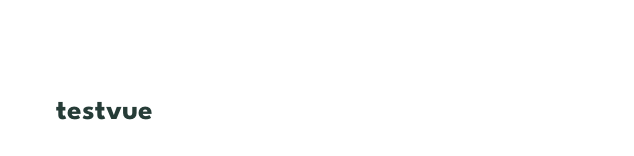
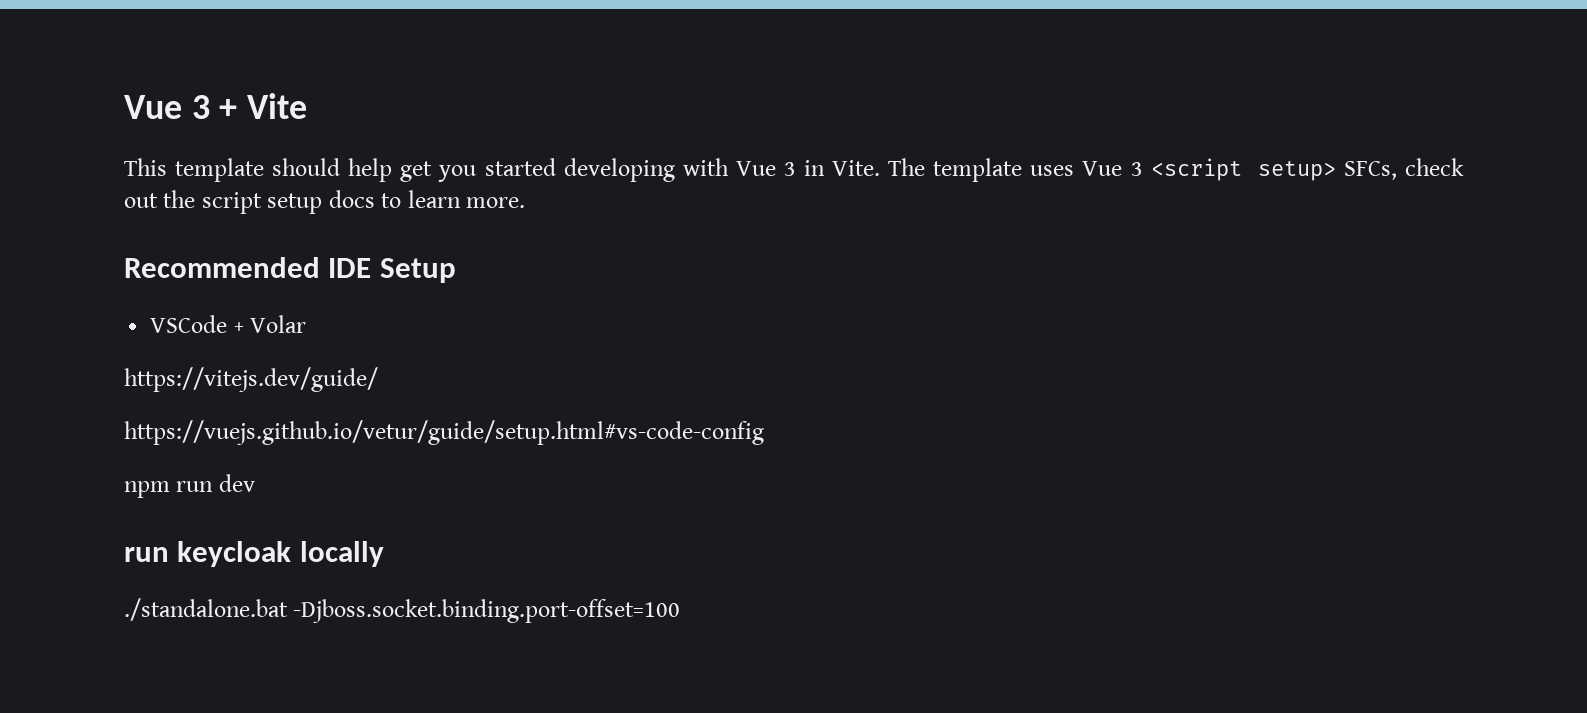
[56,101,153,120] testvue -> [124,93,307,119] [124,158,1464,182] [124,190,526,214] [124,257,456,283] [150,315,307,333] [124,367,378,392] [124,420,764,445] [124,474,255,498] [124,541,384,567] [124,598,681,623] Vue 3 + Vite // This template should help get you started developing with Vue 3 in Vite. The template uses Vue 3 <script setup> SFCs, check out the script setup docs to learn more. // Recommended IDE Setup // VSCode + Volar // https://vitejs.dev/guide/ // https://vuejs.github.io/vetur/guide/setup.html#vs-code-config // npm run dev // run keycloak locally // ./standalone.bat -Djboss.socket.binding.port-offset=100

